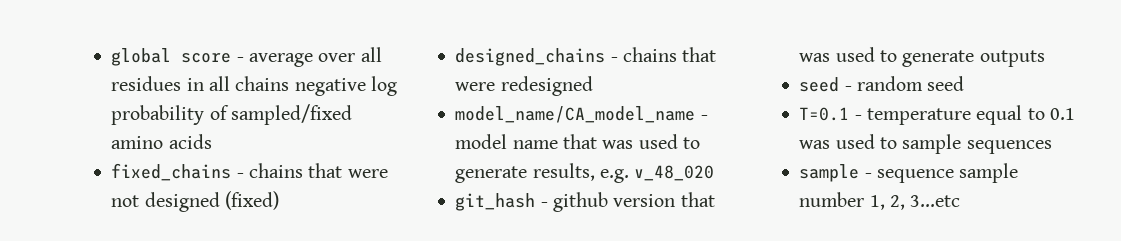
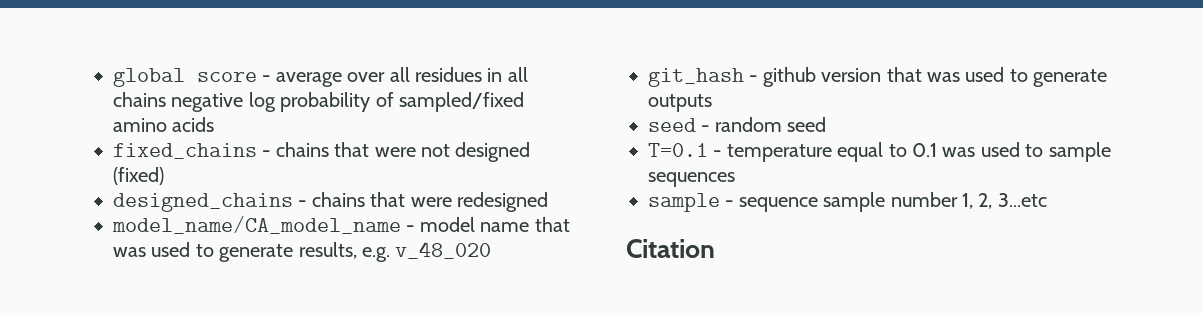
(961, 201) none -> [626,239,715,258] // Citation

